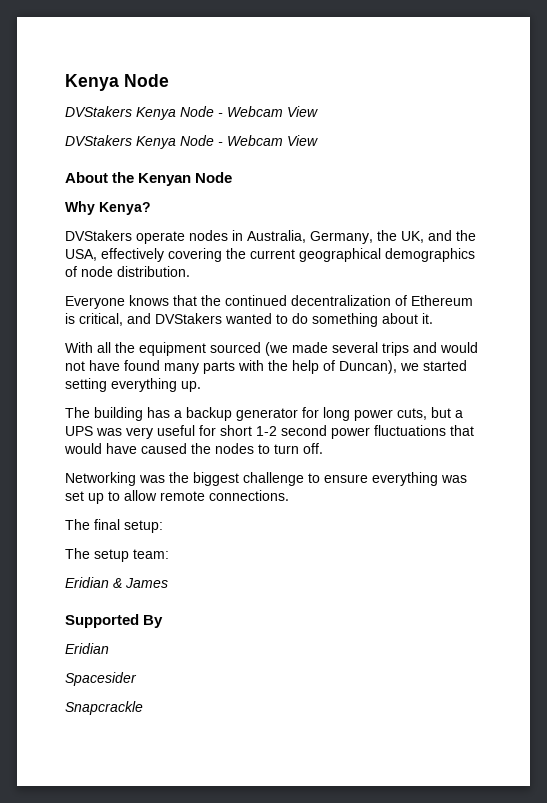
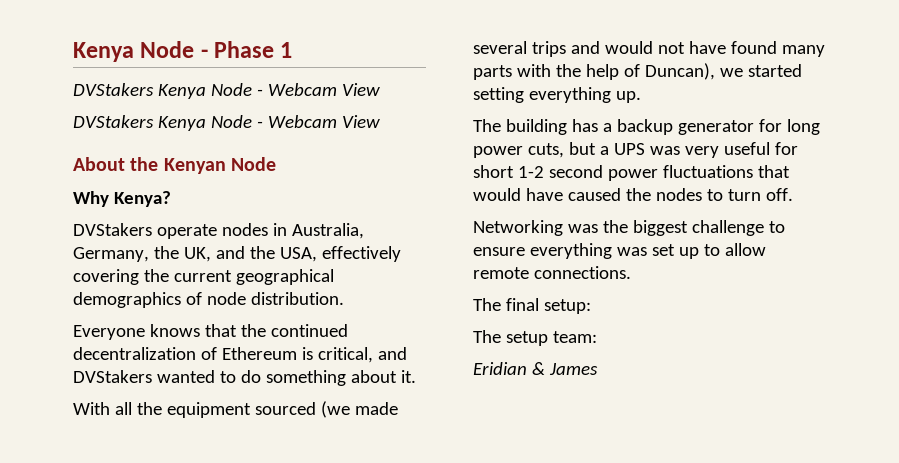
[65,74,169,91] Kenya Node -> [73,41,293,62] Kenya Node - Phase 1
[65,614,164,628] [65,643,109,654] [65,672,137,686] [65,701,143,715] // Supported By // Eridian // Spacesider // Snapcrackle -> (598, 369) none

